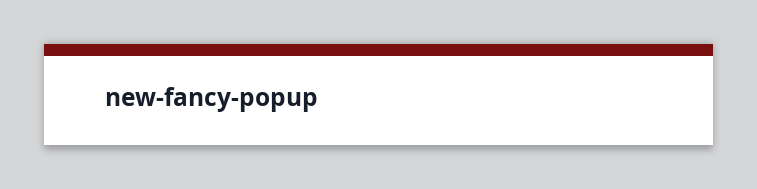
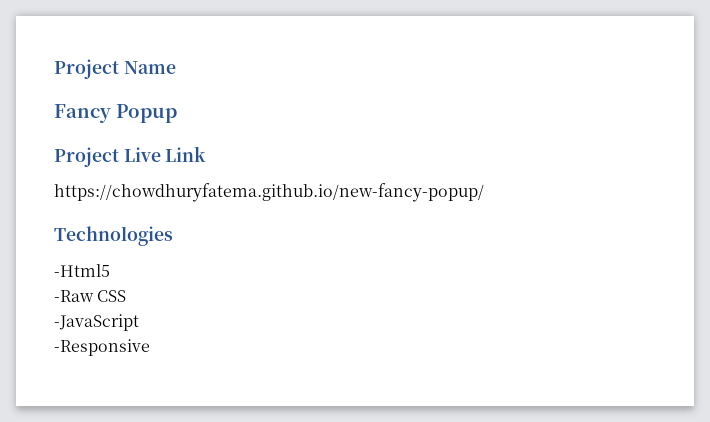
[105,87,318,112] new-fancy-popup -> [54,59,176,79] [54,104,177,123] [54,146,207,167] [54,183,484,202] [54,226,173,246] [54,264,110,277] [54,290,127,302] [54,314,139,331] [54,339,150,356] Project Name // Fancy Popup // Project Live Link // https://chowdhuryfatema.github.io/new-fancy-popup/ // Technologies // -Html5 // -Raw CSS // -JavaScript // -Responsive

